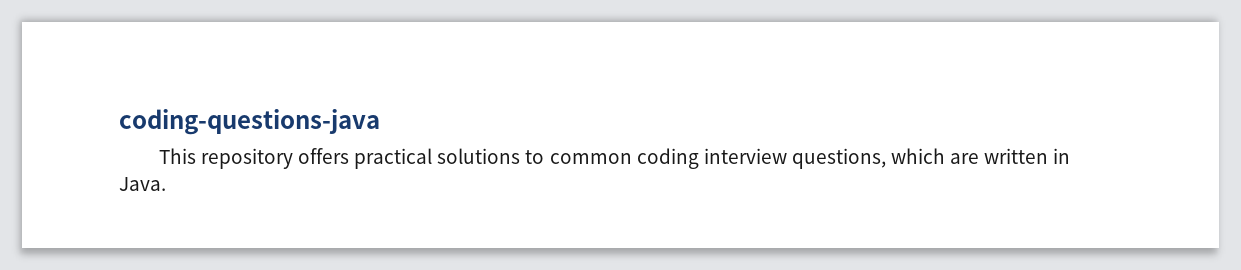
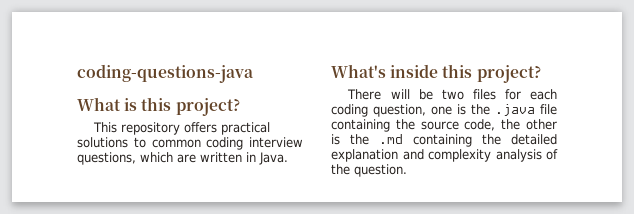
(380, 122) none -> [77,97,240,116] // What is this project?
(166, 184) none -> [331,64,541,83] [347,89,557,100] [331,104,557,117] [331,119,557,132] [331,134,557,147] [331,149,558,162] [331,164,407,177] // What's inside this project? // There will be two files for each coding question, one is the .java file containing the source code, the other is the .md containing the detailed explanation and complexity analysis of the question.

